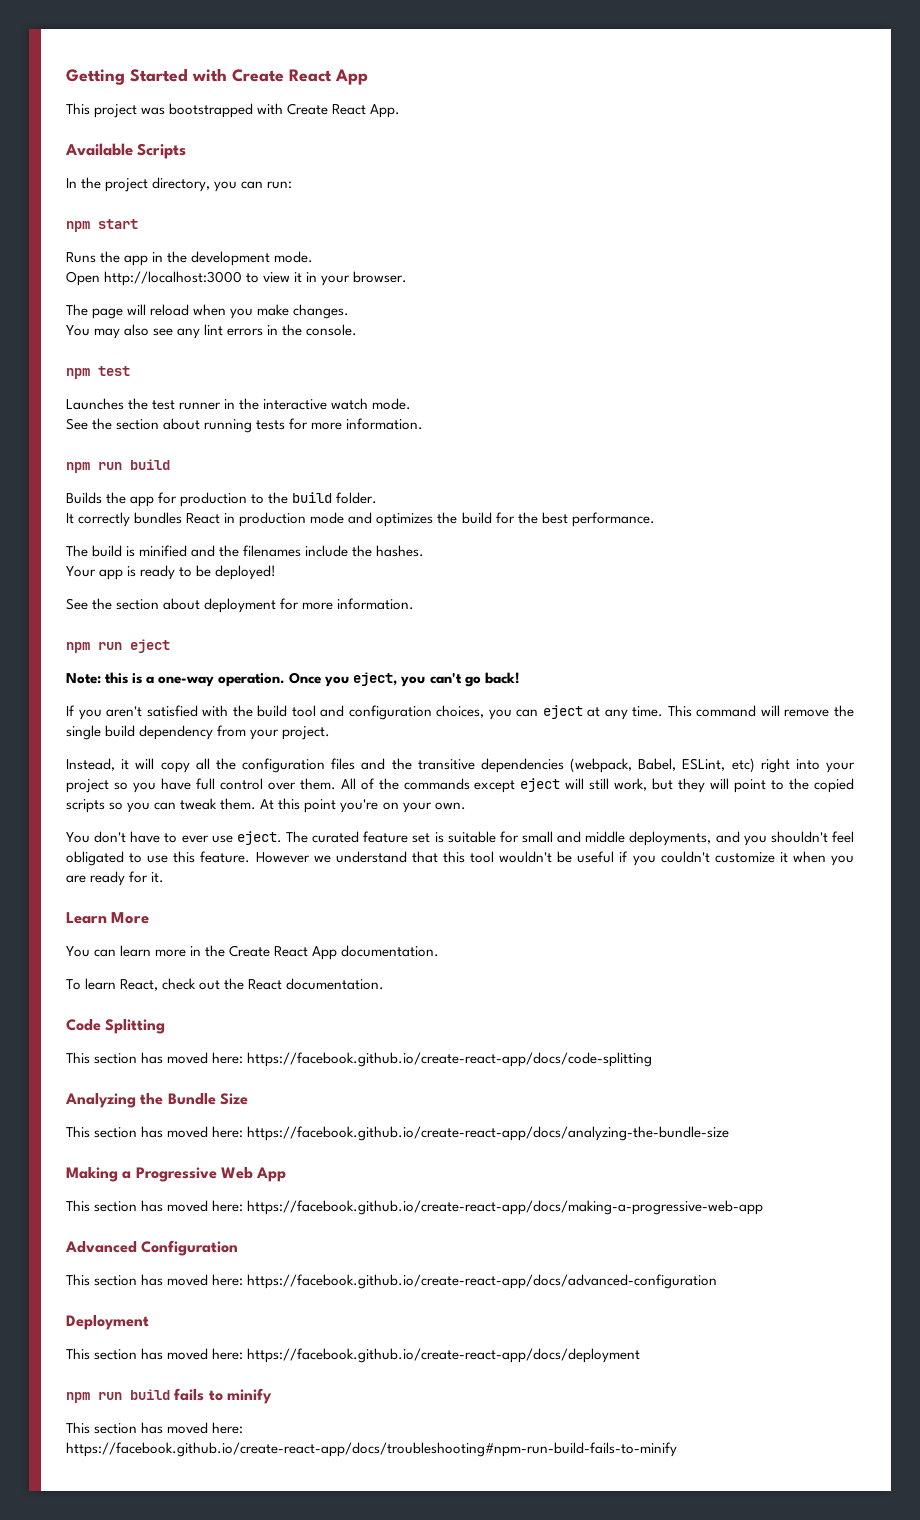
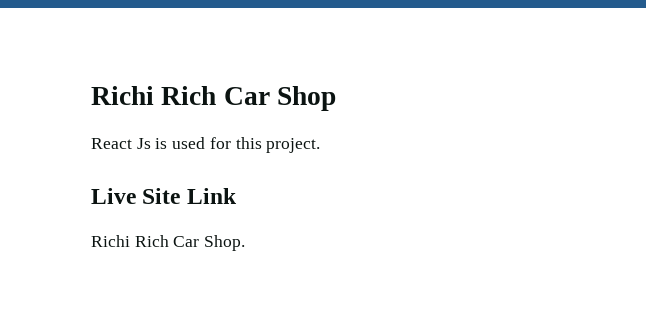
[66,68,368,85] [66,103,401,118] [65,143,187,159] [66,177,293,192] [66,219,138,232] [66,251,314,266] [66,271,408,286] [66,304,350,319] [66,324,358,339] [66,366,130,379] [66,398,412,410] [66,418,424,433] [66,459,170,473] [66,492,378,507] [66,512,655,527] [66,545,425,557] [66,565,277,580] [66,598,415,613] [66,639,170,653] [66,672,520,687] [66,705,854,720] [66,725,331,740] [66,758,855,773] [66,778,854,793] [66,798,466,813] [66,831,854,846] [66,851,855,866] [66,871,165,886] [66,912,150,924] [66,945,440,960] [66,978,385,991] [66,1019,166,1034] [66,1052,653,1067] [65,1093,248,1108] [66,1126,730,1141] [66,1167,287,1182] [66,1200,764,1215] [65,1240,239,1256] [66,1274,718,1289] [66,1315,149,1330] [66,1348,641,1363] [66,1388,272,1404] [66,1422,244,1434] [66,1442,677,1457] Getting Started with Create React App // This project was bootstrapped with Create React App. // Available Scripts // In the project directory, you can run: // npm start // Runs the app in the development mode. // Open http://localhost:3000 to view it in your browser. // The page will reload when you make changes. // You may also see any lint errors in the console. // npm test // Launches the test runner in the interactive watch mode. // See the section about running tests for more information. // npm run build // Builds the app for production to the build folder. // It correctly bundles React in production mode and optimizes the build for the best performance. // The build is minified and the filenames include the hashes. // Your app is ready to be deployed! // See the section about deployment for more information. // npm run eject // Note: this is a one-way operation. Once you eject, you can't go back! // If you aren't satisfied with the build tool and configuration choices, you can eject at any time. This command will remove the single build dependency from your project. // Instead, it will copy all the configuration files and the transitive dependencies (webpack, Babel, ESLint, etc) right into your project so you have full control over them. All of the commands except eject will still work, but they will point to the copied scripts so you can tweak them. At this point you're on your own. // You don't have to ever use eject. The curated feature set is suitable for small and middle deployments, and you shouldn't feel obligated to use this feature. However we understand that this tool wouldn't be useful if you couldn't customize it when you are ready for it. // Learn More // You can learn more in the Create React App documentation. // To learn React, check out the React documentation. // Code Splitting // This section has moved here: https://facebook.github.io/create-react-app/docs/code-splitting // Analyzing the Bundle Size // This section has moved here: https://facebook.github.io/create-react-app/docs/analyzing-the-bundle-size // Making a Progressive Web App // This section has moved here: https://facebook.github.io/create-react-app/docs/making-a-progressive-web-app // Advanced Configuration // This section has moved here: https://facebook.github.io/create-react-app/docs/advanced-configuration // Deployment // This section has moved here: https://facebook.github.io/create-react-app/docs/deployment // npm run build fails to minify // This section has moved here: https://facebook.github.io/create-react-app/docs/troubleshooting#npm-run-build-fails-to-minify -> [91,86,337,111] [91,137,321,153] [91,188,237,204] [91,235,246,251] Richi Rich Car Shop // React Js is used for this project. // Live Site Link // Richi Rich Car Shop.

